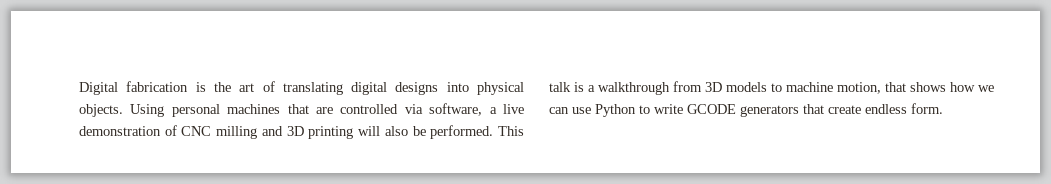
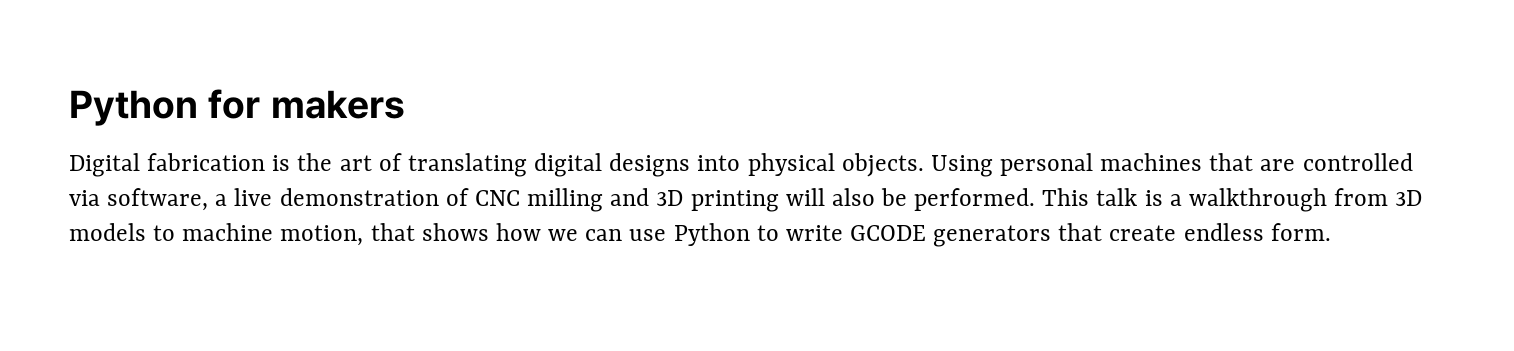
(79, 88) none -> [69,89,405,126] Python for makers //

